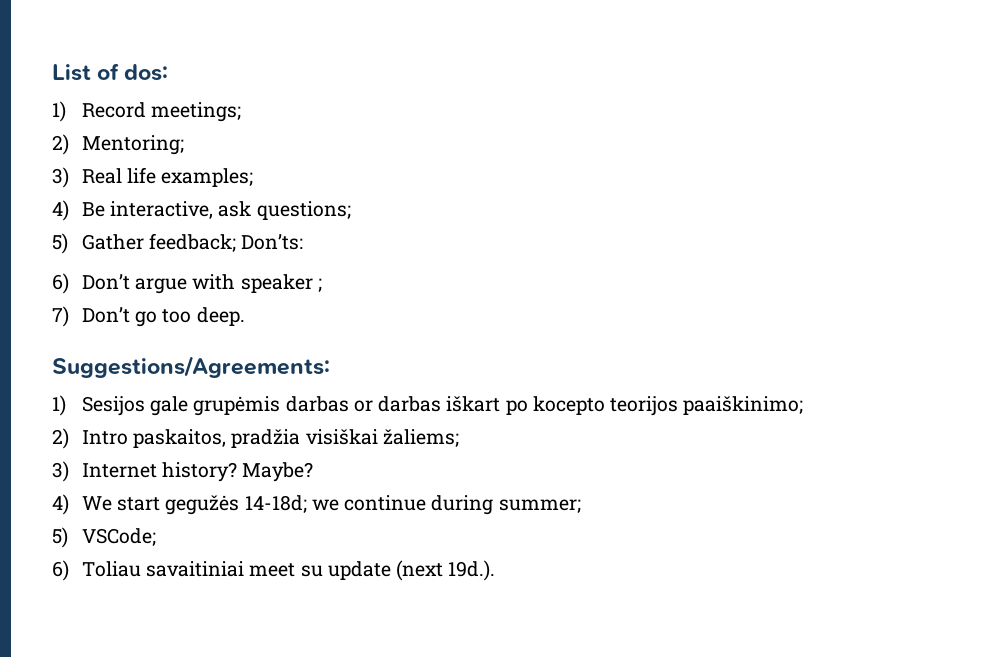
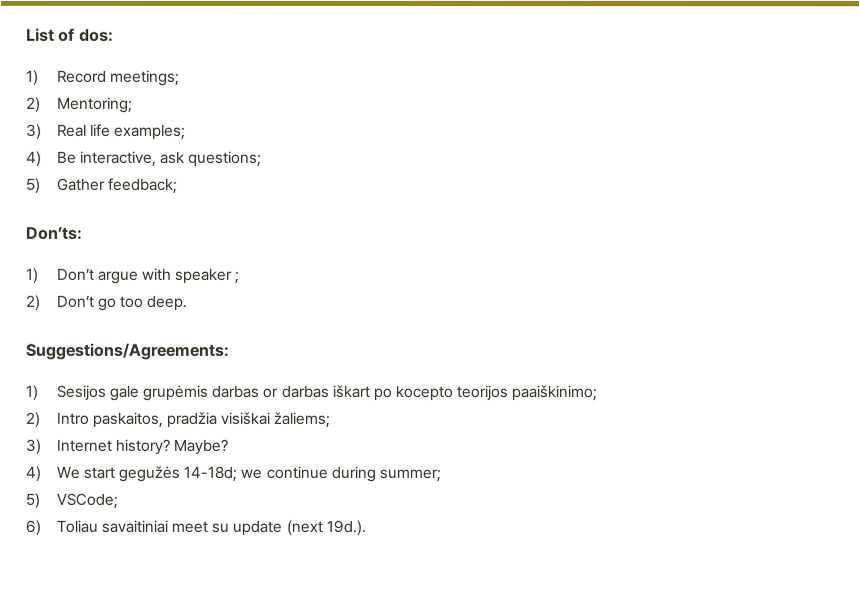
(237, 242) none -> (178, 185) //
[52,273,69,294] 6) -> [26,267,39,284] 1)
[52,306,69,327] 7) -> [25,294,41,311] 2)

